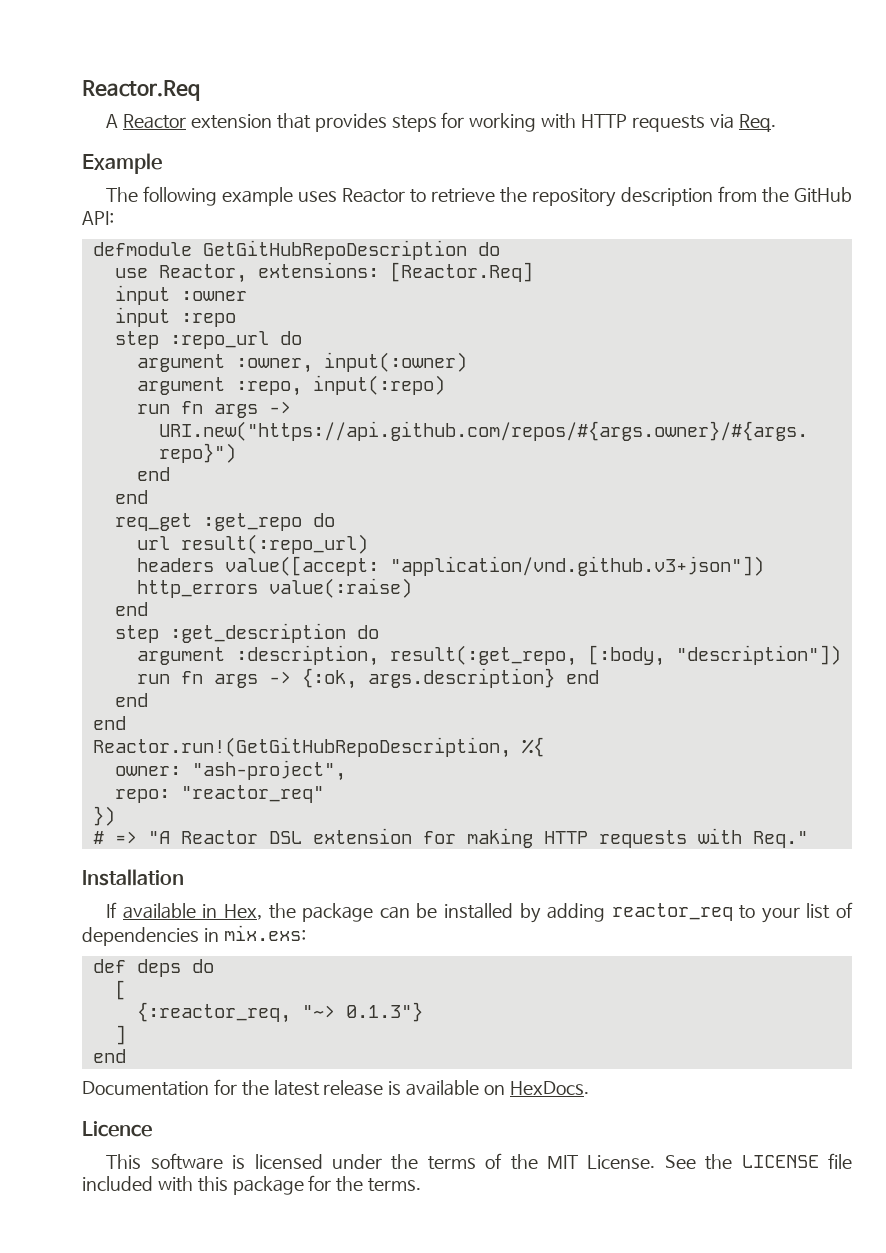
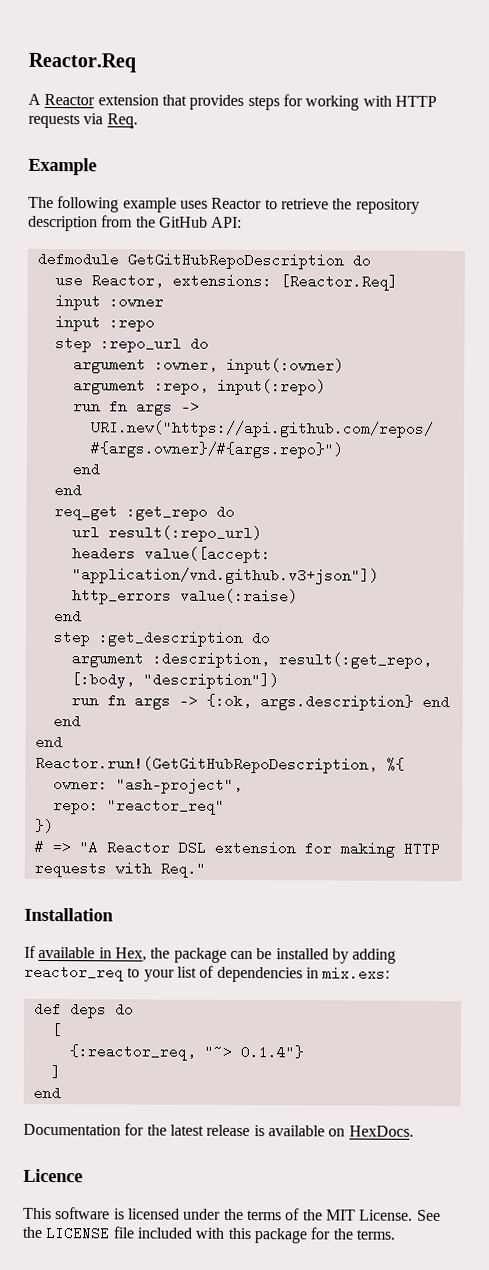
[345,1002,423,1022] 0.1.3"} -> [239,1044,304,1060] 0.1.4"}

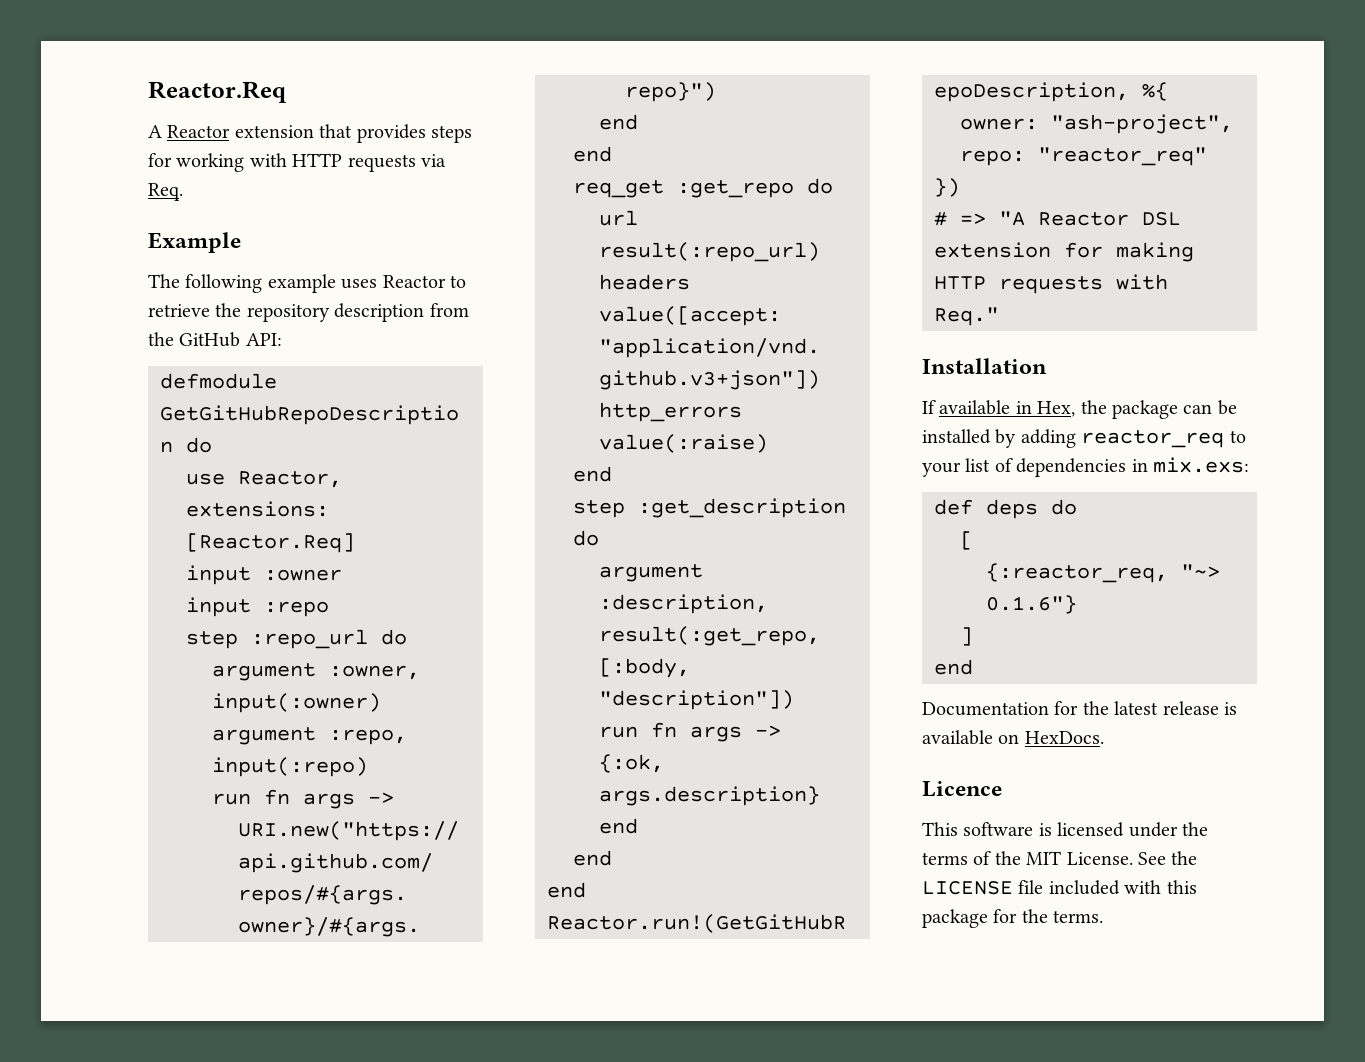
[239,1044,304,1060] 0.1.4"} -> [986,595,1077,614] 0.1.6"}

